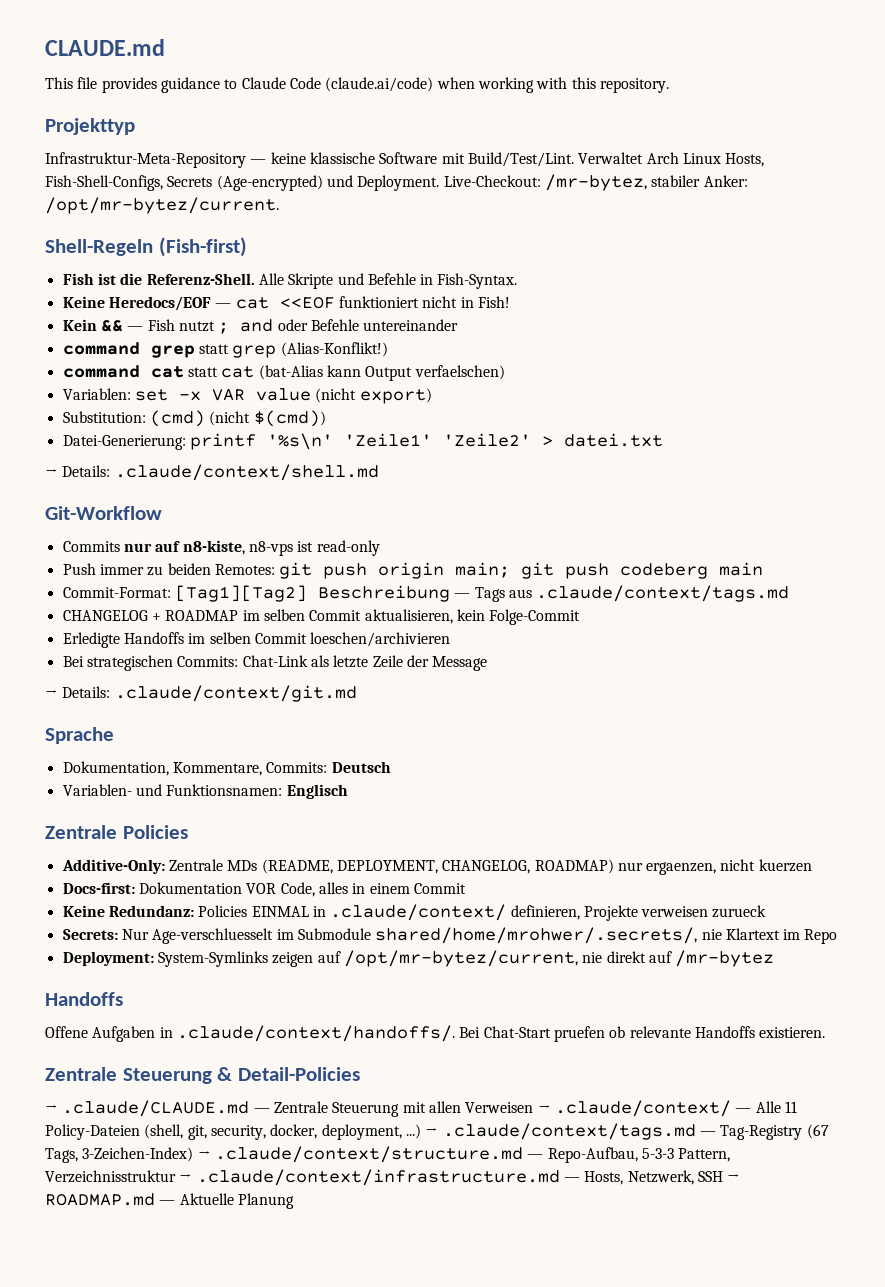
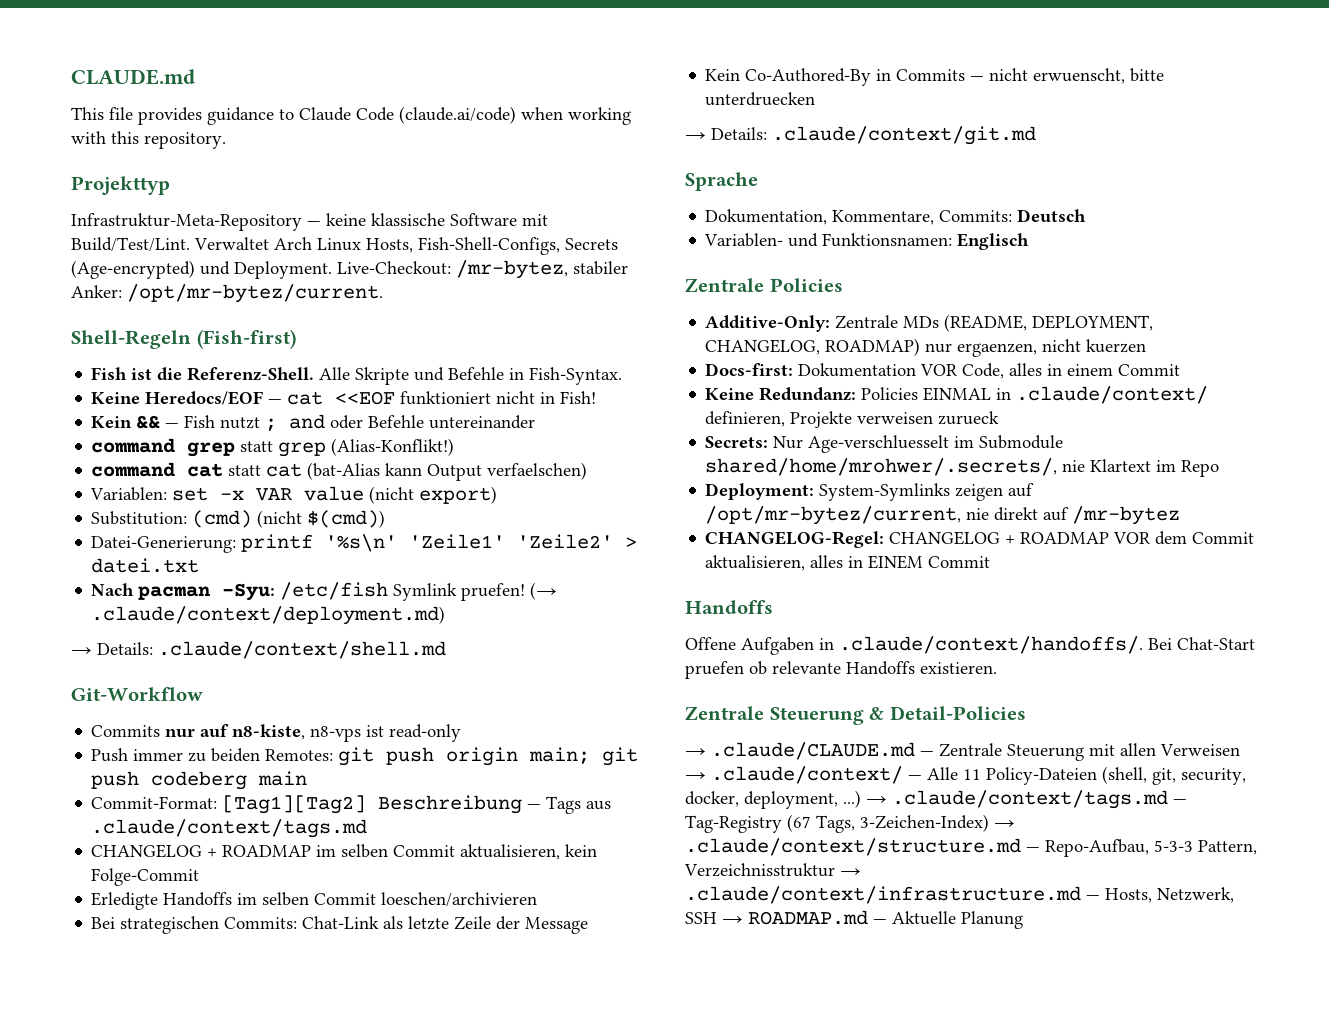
(663, 440) none -> [91,582,558,601] [91,606,446,625] // Nach pacman -Syu: /etc/fish Symlink pruefen! (→ .claude/context/deployment.md)
(488, 663) none -> [705,68,1165,86] [705,92,816,106] // Kein Co-Authored-By in Commits — nicht erwuenscht, bitte unterdruecken
(775, 958) none -> [705,531,1255,548] [705,555,991,571] // CHANGELOG-Regel: CHANGELOG + ROADMAP VOR dem Commit aktualisieren, alles in EINEM Commit

